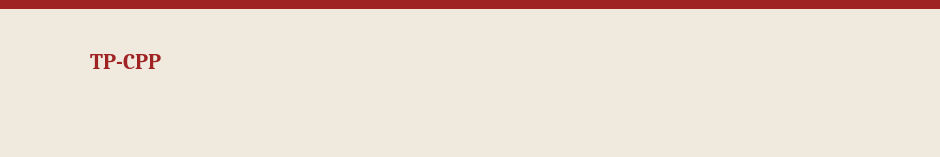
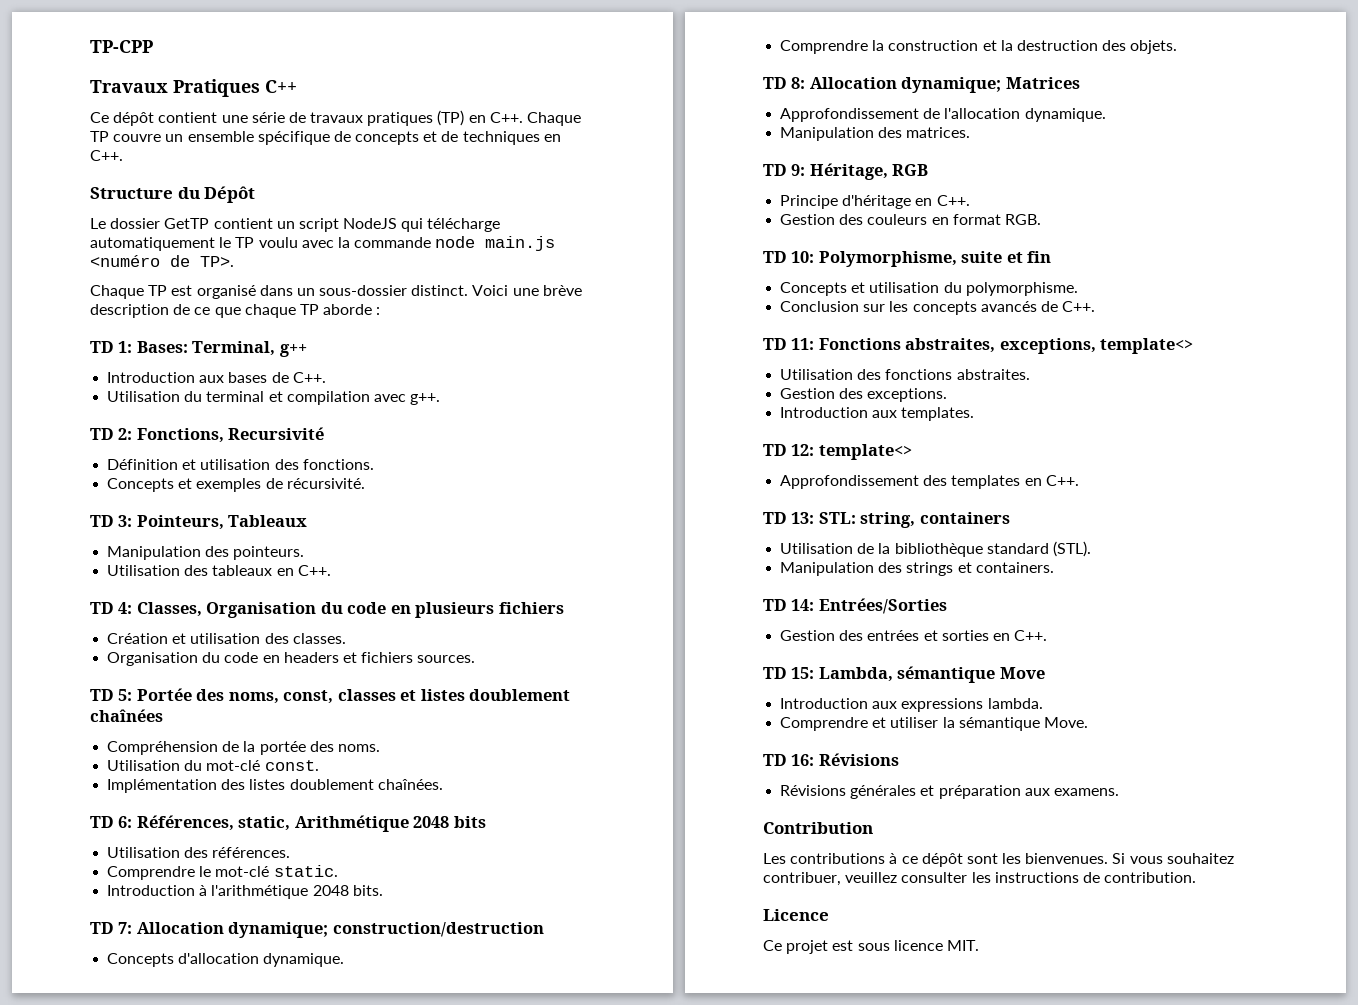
(161, 61) none -> [90,79,297,97] [90,110,582,126] [90,131,561,145] [90,150,123,161] [90,186,256,203] [90,218,501,232] [90,236,556,251] [90,255,234,267] [90,285,582,299] [90,304,381,318] [90,341,307,357] [107,372,326,383] [107,391,441,405] [90,427,325,443] [107,459,374,470] [107,478,365,492] [90,515,308,530] [107,546,305,560] [107,565,331,576] [90,602,564,618] [107,633,346,644] [107,652,476,666] [90,688,571,704] [90,709,163,722] [107,741,380,755] [107,760,319,771] [107,779,443,793] [90,815,486,832] [107,847,291,858] [107,865,338,880] [107,885,383,899] [90,922,544,938] [107,953,345,967] [780,40,1178,54] [763,77,1080,93] [780,108,1106,122] [780,127,971,141] [763,163,929,180] [780,195,970,209] [780,214,1041,225] [763,251,1052,267] [780,282,1078,296] [780,301,1096,315] [763,338,1194,354] [780,369,1030,380] [780,388,948,402] [780,407,975,421] [763,444,912,460] [780,475,1079,489] [763,512,1010,528] [780,541,1091,557] [780,562,1054,576] [763,598,947,614] [780,630,1048,641] [763,666,1045,683] [780,698,1043,712] [780,717,1088,731] [763,753,899,766] [780,785,1119,799] [763,822,873,834] [763,853,1234,867] [763,872,1197,886] [763,909,829,921] [763,940,979,954] // Travaux Pratiques C++ // Ce dépôt contient une série de travaux pratiques (TP) en C++. Chaque TP couvre un ensemble spécifique de concepts et de techniques en C++. // Structure du Dépôt // Le dossier GetTP contient un script NodeJS qui télécharge automatiquement le TP voulu avec la commande node main.js <numéro de TP>. // Chaque TP est organisé dans un sous-dossier distinct. Voici une brève description de ce que chaque TP aborde : // TD 1: Bases: Terminal, g++ // Introduction aux bases de C++. // Utilisation du terminal et compilation avec g++. // TD 2: Fonctions, Recursivité // Définition et utilisation des fonctions. // Concepts et exemples de récursivité. // TD 3: Pointeurs, Tableaux // Manipulation des pointeurs. // Utilisation des tableaux en C++. // TD 4: Classes, Organisation du code en plusieurs fichiers // Création et utilisation des classes. // Organisation du code en headers et fichiers sources. // TD 5: Portée des noms, const, classes et listes doublement chaînées // Compréhension de la portée des noms. // Utilisation du mot-clé const. // Implémentation des listes doublement chaînées. // TD 6: Références, static, Arithmétique 2048 bits // Utilisation des références. // Comprendre le mot-clé static. // Introduction à l'arithmétique 2048 bits. // TD 7: Allocation dynamique; construction/destruction // Concepts d'allocation dynamique. // Comprendre la construction et la destruction des objets. // TD 8: Allocation dynamique; Matrices // Approfondissement de l'allocation dynamique. // Manipulation des matrices. // TD 9: Héritage, RGB // Principe d'héritage en C++. // Gestion des couleurs en format RGB. // TD 10: Polymorphisme, suite et fin // Concepts et utilisation du polymorphisme. // Conclusion sur les concepts avancés de C++. // TD 11: Fonctions abstraites, exceptions, template<> // Utilisation des fonctions abstraites. // Gestion des exceptions. // Introduction aux templates. // TD 12: template<> // Approfondissement des templates en C++. // TD 13: STL: string, containers // Utilisation de la bibliothèque standard (STL). // Manipulation des strings et containers. // TD 14: Entrées/Sorties // Gestion des entrées et sorties en C++. // TD 15: Lambda, sémantique Move // Introduction aux expressions lambda. // Comprendre et utiliser la sémantique Move. // TD 16: Révisions // Révisions générales et préparation aux examens. // Contribution // Les contributions à ce dépôt sont les bienvenues. Si vous souhaitez contribuer, veuillez consulter les instructions de contribution. // Licence // Ce projet est sous licence MIT.

